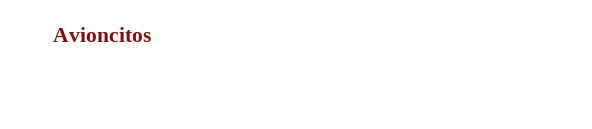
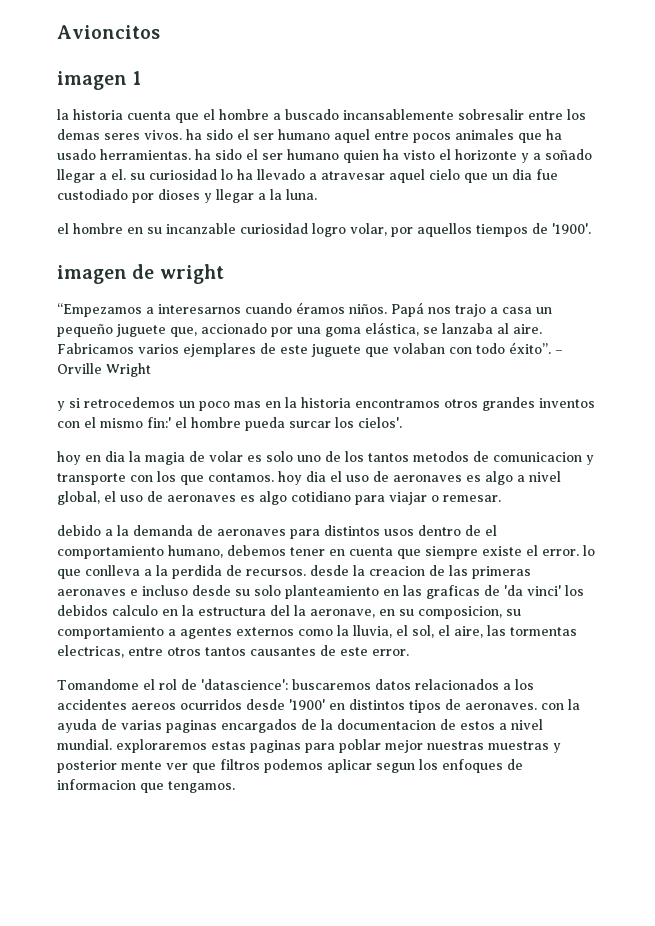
(151, 34) none -> [57,71,142,90] [57,109,586,123] [57,129,562,143] [57,149,592,163] [57,169,558,183] [57,189,317,203] [57,223,591,237] [57,264,224,284] [57,302,552,317] [57,322,542,337] [57,342,563,357] [57,363,151,377] [57,397,595,411] [57,417,402,431] [57,451,594,465] [57,471,561,485] [57,491,501,505] [57,525,497,539] [57,545,595,559] [57,565,531,579] [57,585,584,599] [57,605,521,619] [57,625,577,639] [57,645,409,658] [57,679,534,690] [57,699,580,713] [57,719,543,733] [57,739,561,753] [57,759,523,773] [57,779,235,793] // imagen 1 // la historia cuenta que el hombre a buscado incansablemente sobresalir entre los demas seres vivos. ha sido el ser humano aquel entre pocos animales que ha usado herramientas. ha sido el ser humano quien ha visto el horizonte y a soñado llegar a el. su curiosidad lo ha llevado a atravesar aquel cielo que un dia fue custodiado por dioses y llegar a la luna. // el hombre en su incanzable curiosidad logro volar, por aquellos tiempos de '1900'. // imagen de wright // “Empezamos a interesarnos cuando éramos niños. Papá nos trajo a casa un pequeño juguete que, accionado por una goma elástica, se lanzaba al aire. Fabricamos varios ejemplares de este juguete que volaban con todo éxito”. – Orville Wright // y si retrocedemos un poco mas en la historia encontramos otros grandes inventos con el mismo fin:' el hombre pueda surcar los cielos'. // hoy en dia la magia de volar es solo uno de los tantos metodos de comunicacion y transporte con los que contamos. hoy dia el uso de aeronaves es algo a nivel global, el uso de aeronaves es algo cotidiano para viajar o remesar. // debido a la demanda de aeronaves para distintos usos dentro de el comportamiento humano, debemos tener en cuenta que siempre existe el error. lo que conlleva a la perdida de recursos. desde la creacion de las primeras aeronaves e incluso desde su solo planteamiento en las graficas de 'da vinci' los debidos calculo en la estructura del la aeronave, en su composicion, su comportamiento a agentes externos como la lluvia, el sol, el aire, las tormentas electricas, entre otros tantos causantes de este error. // Tomandome el rol de 'datascience': buscaremos datos relacionados a los accidentes aereos ocurridos desde '1900' en distintos tipos de aeronaves. con la ayuda de varias paginas encargados de la documentacion de estos a nivel mundial. exploraremos estas paginas para poblar mejor nuestras muestras y posterior mente ver que filtros podemos aplicar segun los enfoques de informacion que tengamos.

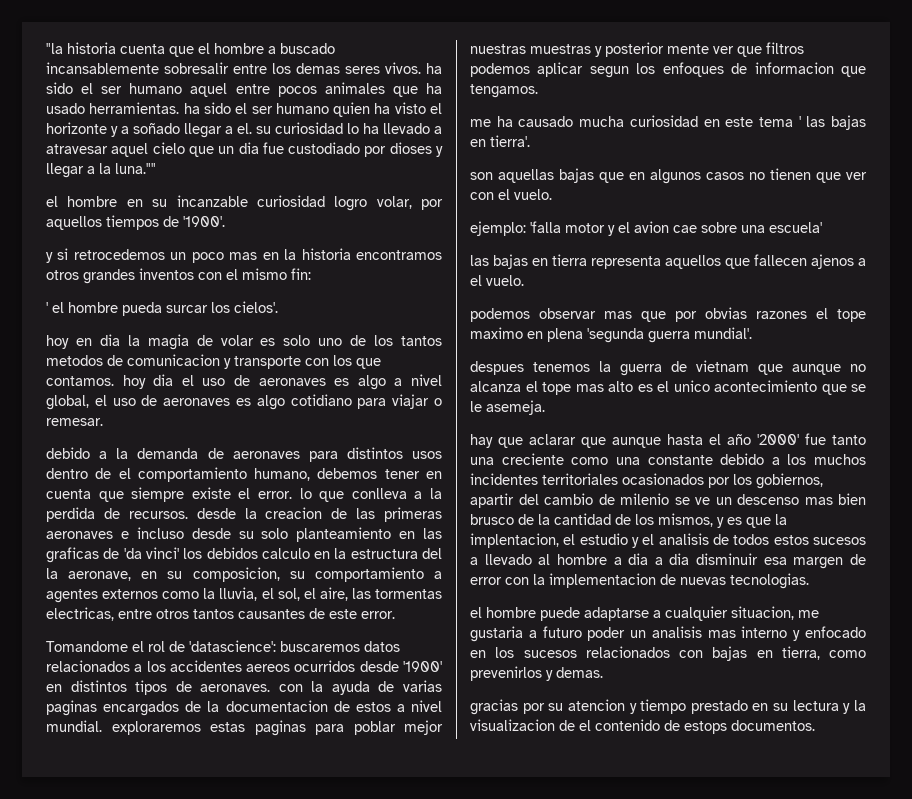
[57,25,160,39] [57,71,142,90] [57,109,69,120] Avioncitos // imagen 1 // la -> [46,43,63,54] "la
[286,189,317,200] luna. -> [115,163,156,174] luna.""
[57,264,224,284] [57,302,552,317] [57,322,542,337] [57,342,563,357] [57,363,151,377] // imagen de wright // “Empezamos a interesarnos cuando éramos niños. Papá nos trajo a casa un pequeño juguete que, accionado por una goma elástica, se lanzaba al aire. Fabricamos varios ejemplares de este juguete que volaban con todo éxito”. – Orville Wright -> (225, 221) none
[147,417,171,428] fin:' -> [291,268,311,280] [46,302,48,313] fin: // '
(235, 787) none -> [470,115,866,130] [470,135,530,147] [470,168,867,184] [470,189,552,200] [470,221,822,236] [470,254,866,269] [470,275,524,286] [470,307,866,322] [470,327,752,343] [470,360,866,376] [470,380,866,395] [470,400,545,415] [470,433,866,448] [470,453,866,465] [470,473,823,489] [470,493,866,508] [470,513,787,528] [470,533,866,548] [470,553,866,569] [470,573,809,589] [470,606,819,621] [470,626,866,642] [470,646,866,661] [470,666,603,681] [470,699,866,715] [470,719,815,734] // me ha causado mucha curiosidad en este tema ' las bajas en tierra'. // son aquellas bajas que en algunos casos no tienen que ver con el vuelo. // ejemplo: 'falla motor y el avion cae sobre una escuela' // las bajas en tierra representa aquellos que fallecen ajenos a el vuelo. // podemos observar mas que por obvias razones el tope maximo en plena 'segunda guerra mundial'. // despues tenemos la guerra de vietnam que aunque no alcanza el tope mas alto es el unico acontecimiento que se le asemeja. // hay que aclarar que aunque hasta el año '2000' fue tanto una creciente como una constante debido a los muchos incidentes territoriales ocasionados por los gobiernos, apartir del cambio de milenio se ve un descenso mas bien brusco de la cantidad de los mismos, y es que la implentacion, el estudio y el analisis de todos estos sucesos a llevado al hombre a dia a dia disminuir esa margen de error con la implementacion de nuevas tecnologias. // el hombre puede adaptarse a cualquier situacion, me gustaria a futuro poder un analisis mas interno y enfocado en los sucesos relacionados con bajas en tierra, como prevenirlos y demas. // gracias por su atencion y tiempo prestado en su lectura y la visualizacion de el contenido de estops documentos.

